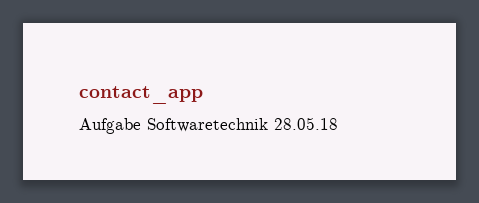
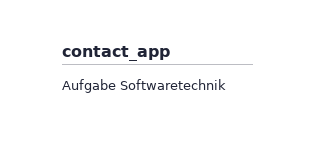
[274,117,338,130] 28.05.18 -> (226, 84) none

